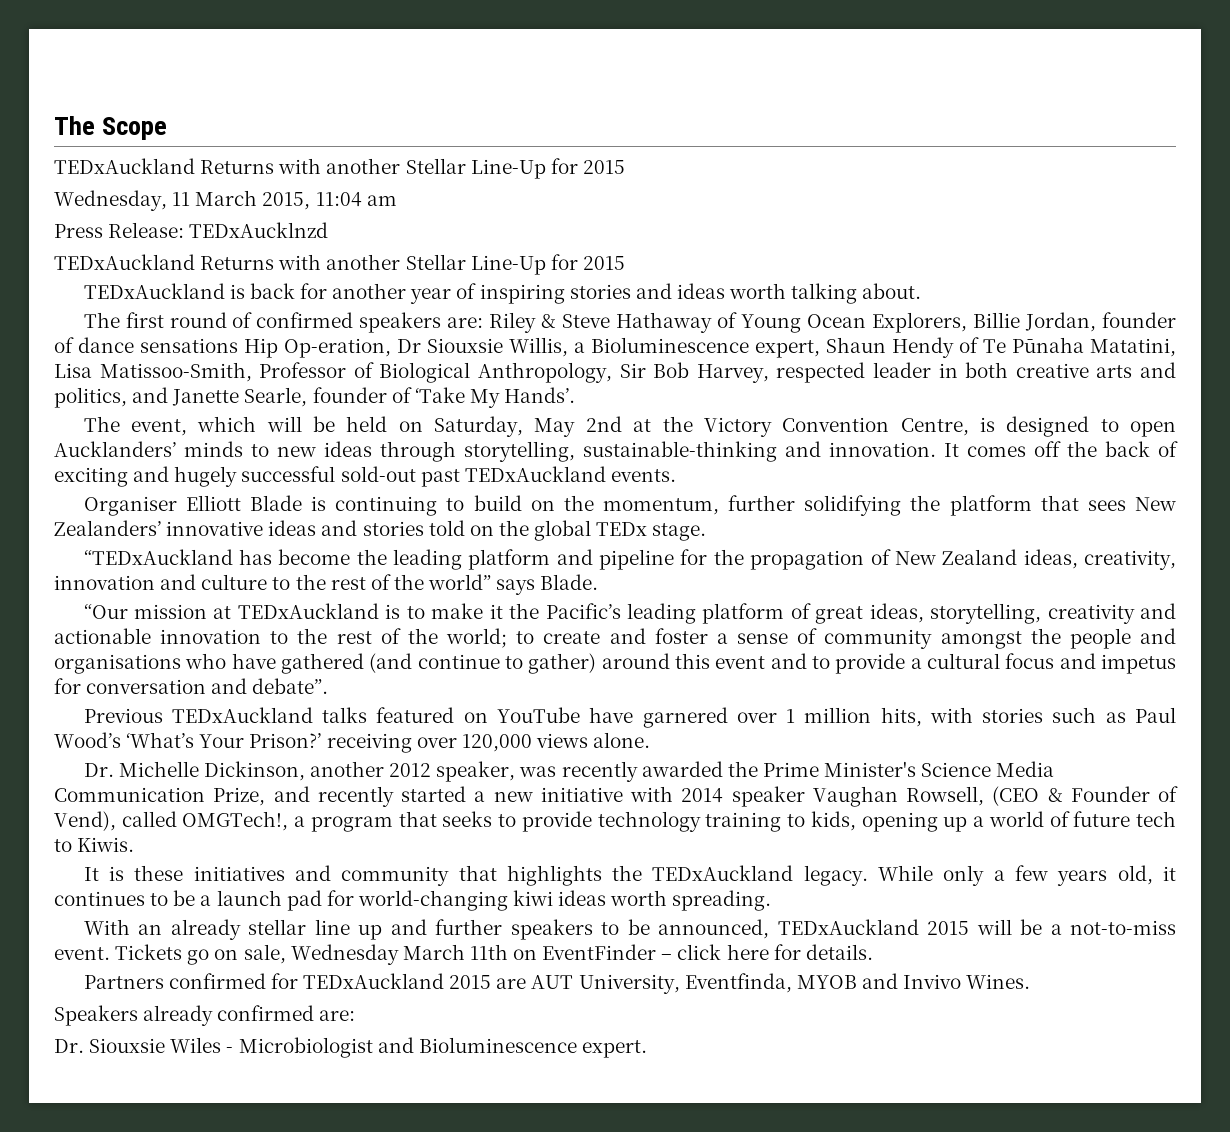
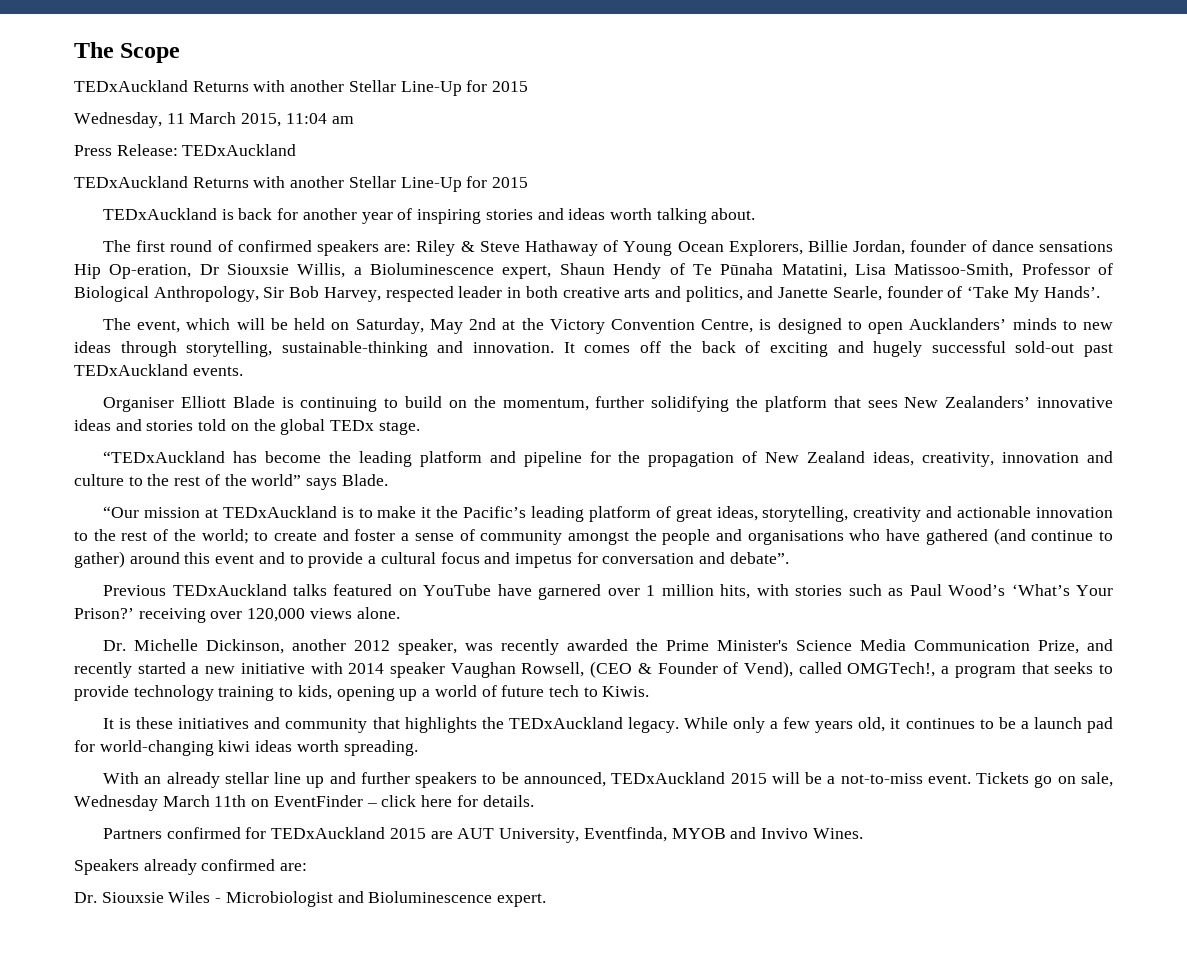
[189,222,329,238] TEDxAucklnzd -> [182,144,297,156] TEDxAuckland

